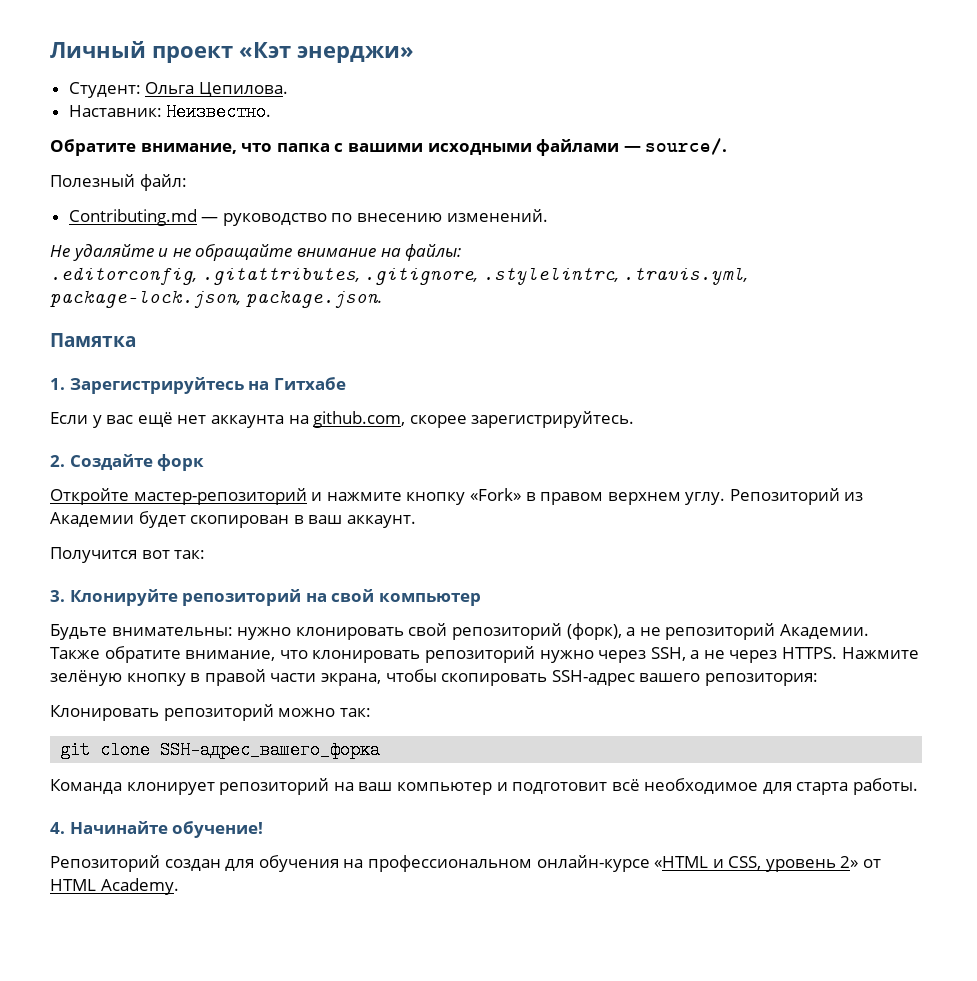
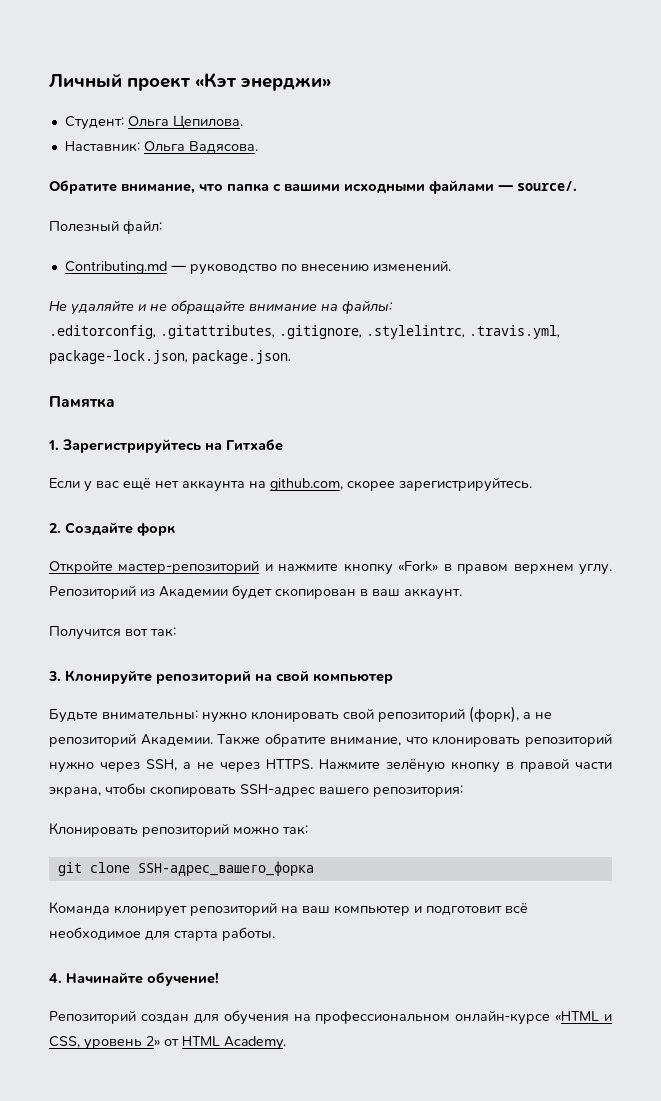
[166,104,272,121] Неизвестно. -> [143,141,258,153] Ольга Вадясова.

